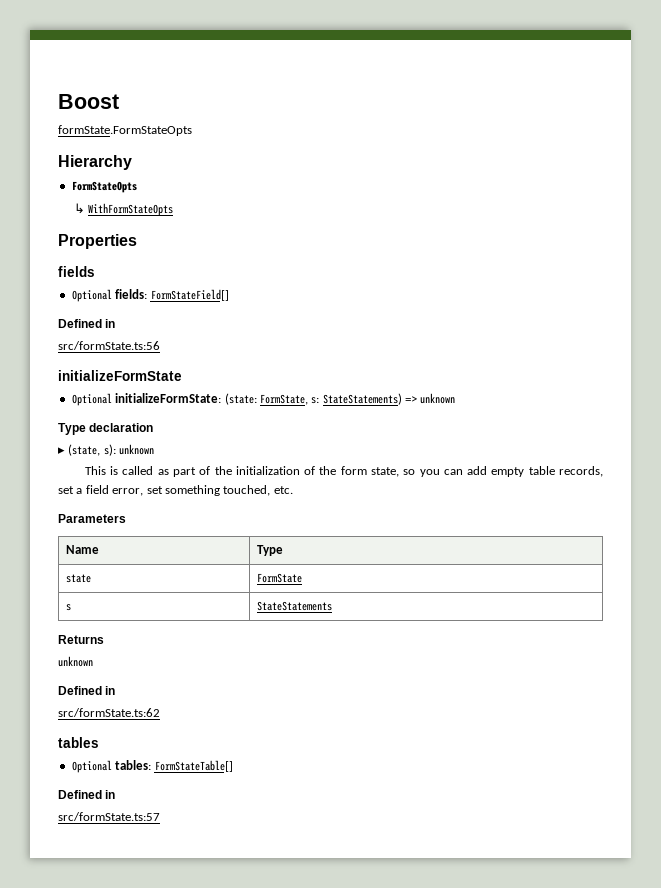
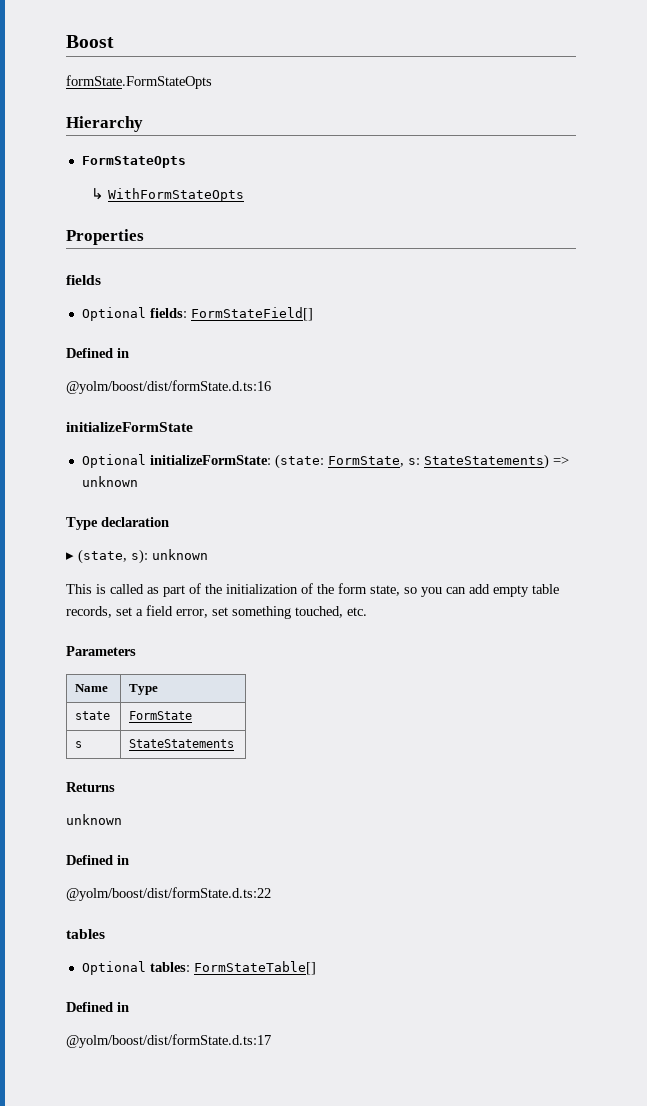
[58,341,160,350] src/formState.ts:56 -> [66,380,271,394] @yolm/boost/dist/formState.d.ts:16
[58,708,160,717] src/formState.ts:62 -> [66,887,271,901] @yolm/boost/dist/formState.d.ts:22
[58,812,160,821] src/formState.ts:57 -> [66,1034,271,1048] @yolm/boost/dist/formState.d.ts:17

